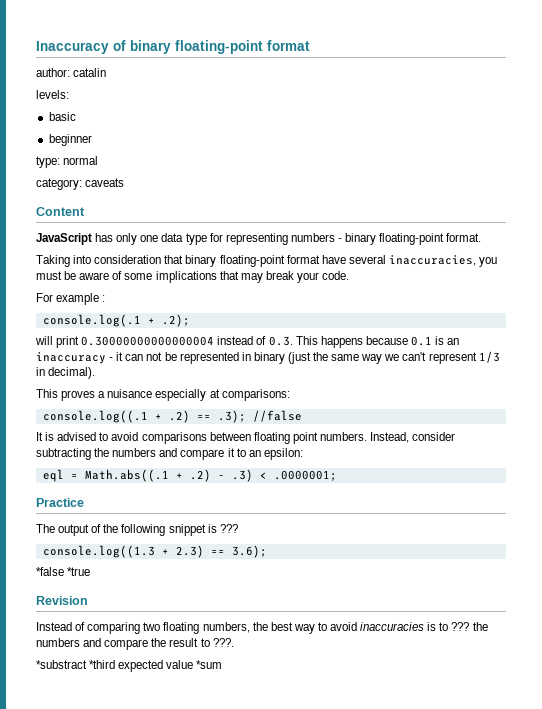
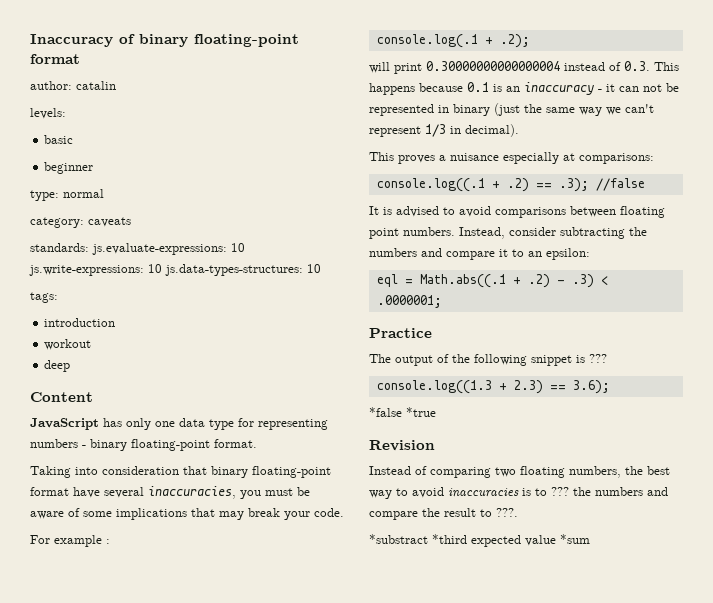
(125, 182) none -> [30,243,245,255] [29,264,321,276] [30,292,58,303] [44,318,116,327] [44,339,92,350] [44,360,71,372] // standards: js.evaluate-expressions: 10 js.write-expressions: 10 js.data-types-structures: 10 // tags: // introduction // workout // deep

